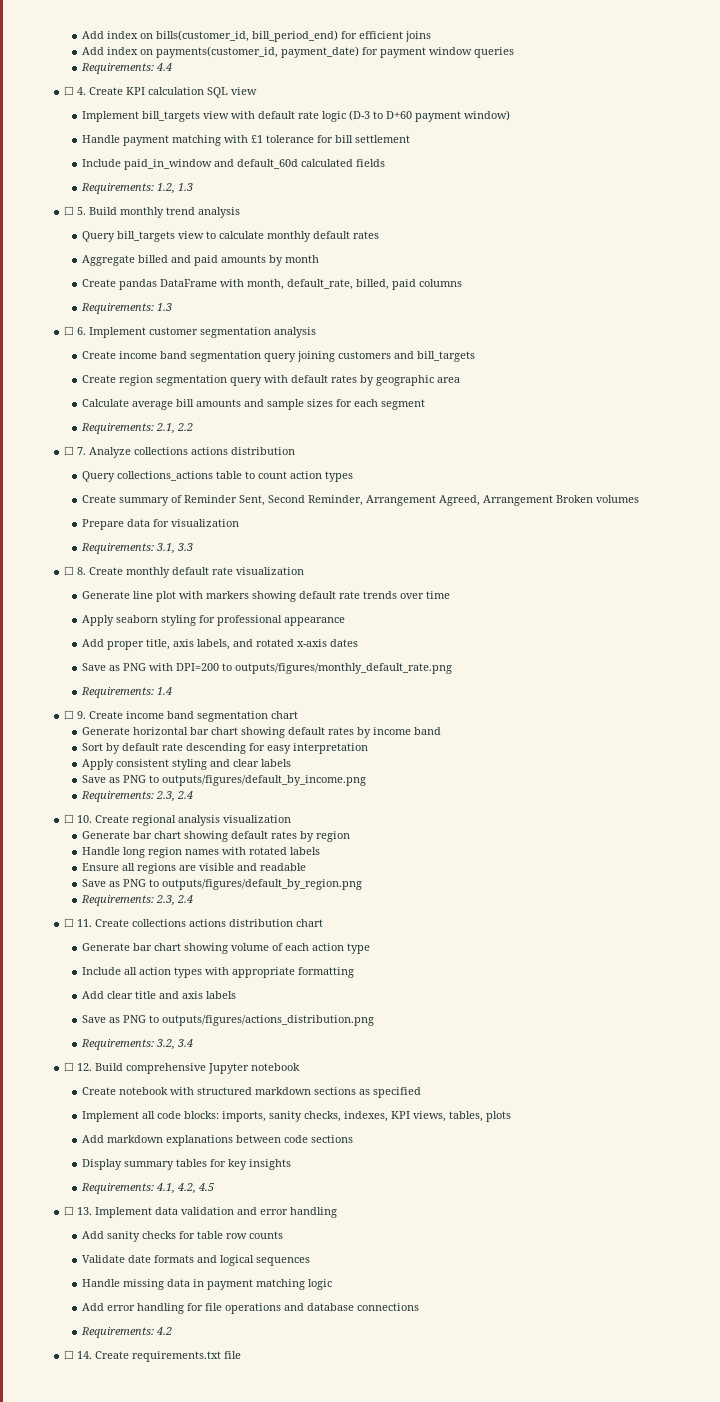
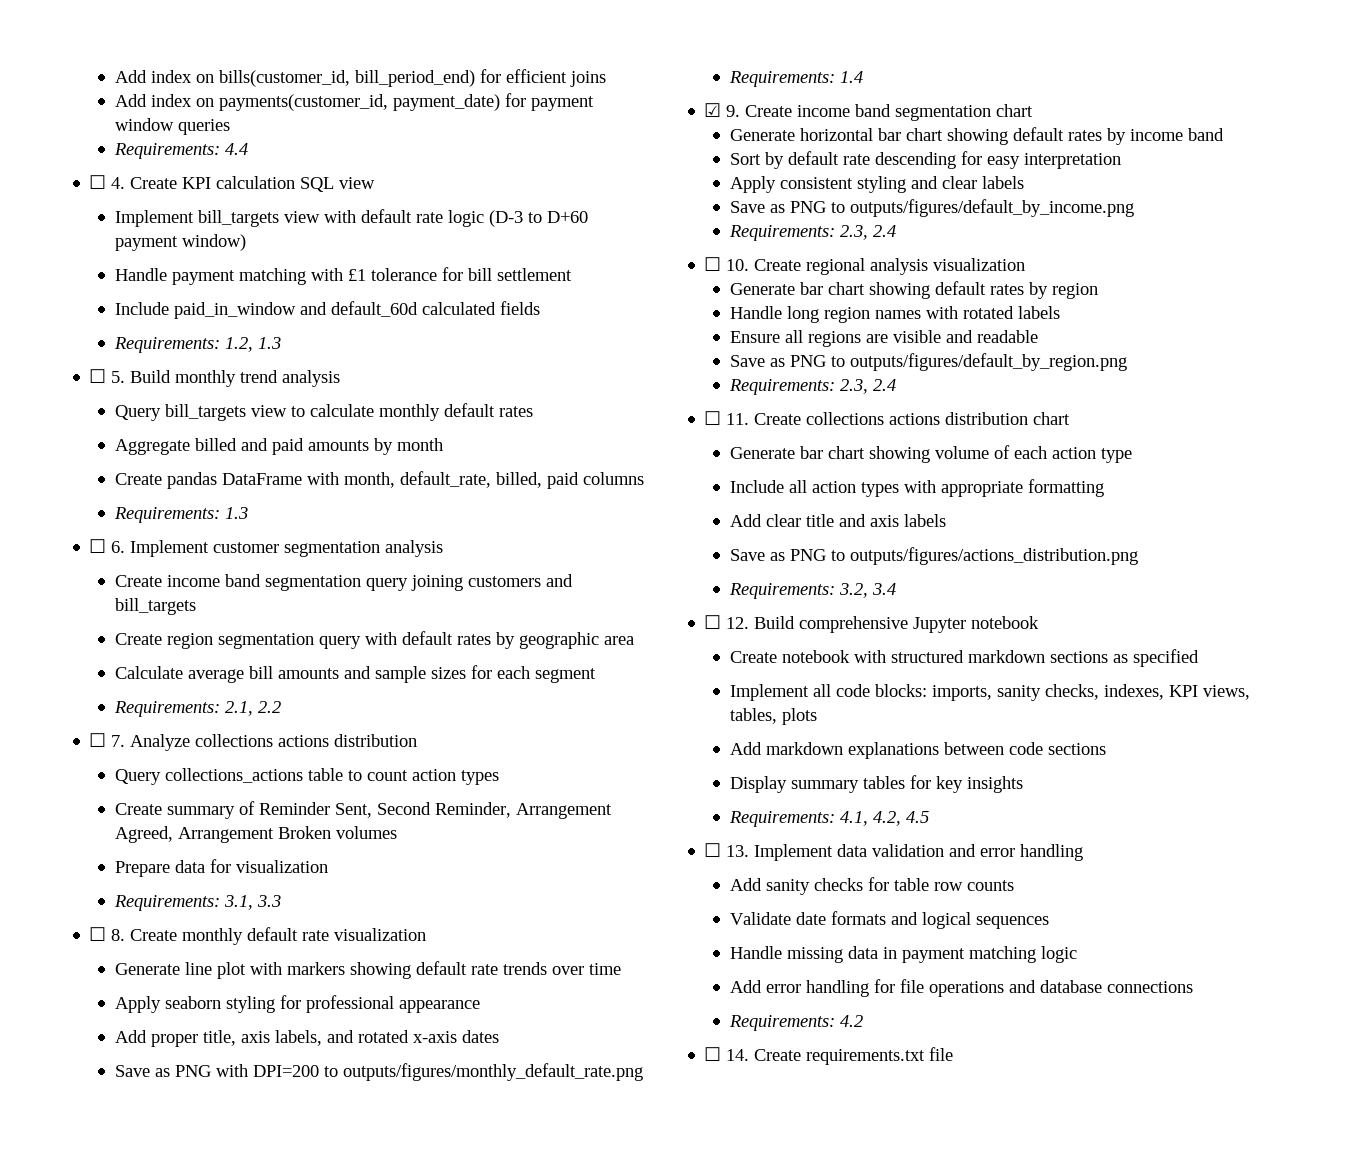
[64,710,75,719] ☐ -> [704,103,722,117] ☑

